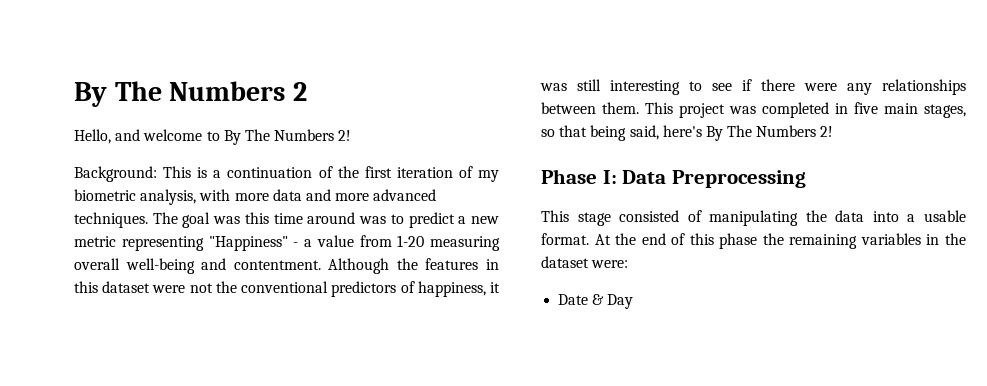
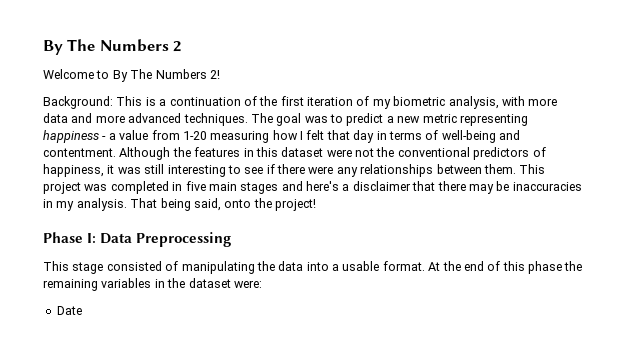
[74,129,203,144] Hello, and welcome -> [43,69,94,79] Welcome
[244,212,387,224] this time around was -> (328, 119) none
[208,236,288,251] "Happiness" -> [43,130,99,143] happiness
[74,258,120,270] overall -> [272,130,439,143] how I felt that day in terms of
[924,104,966,118] [541,125,834,141] stages, so that being said, here's By The Numbers 2! -> [240,181,582,194] [43,198,316,211] stages and here's a disclaimer that there may be inaccuracies in my analysis. That being said, onto the project!
[592,294,634,309] & Day -> (82, 310) none

